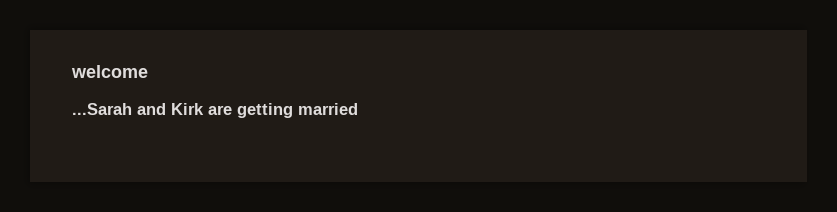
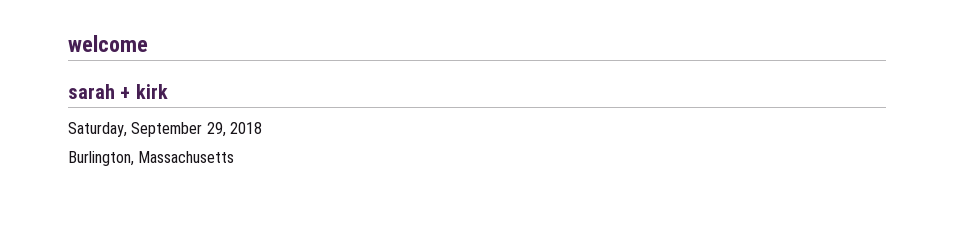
[72,103,358,118] ...Sarah and Kirk are getting married -> [68,84,168,99] [68,122,262,137] [68,151,235,166] sarah + kirk // Saturday, September 29, 2018 // Burlington, Massachusetts

